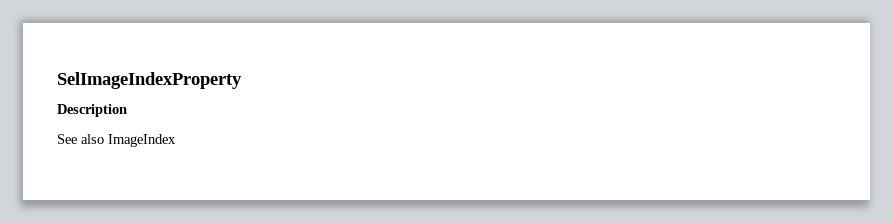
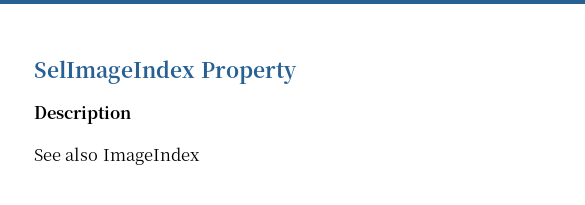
[57,72,242,89] SelImageIndexProperty -> [34,60,297,84] SelImageIndex Property

